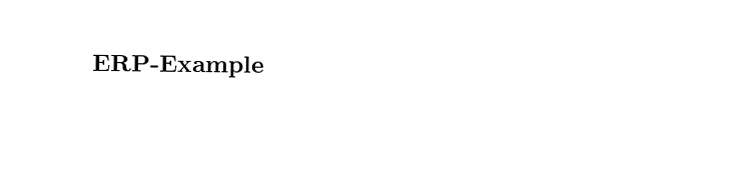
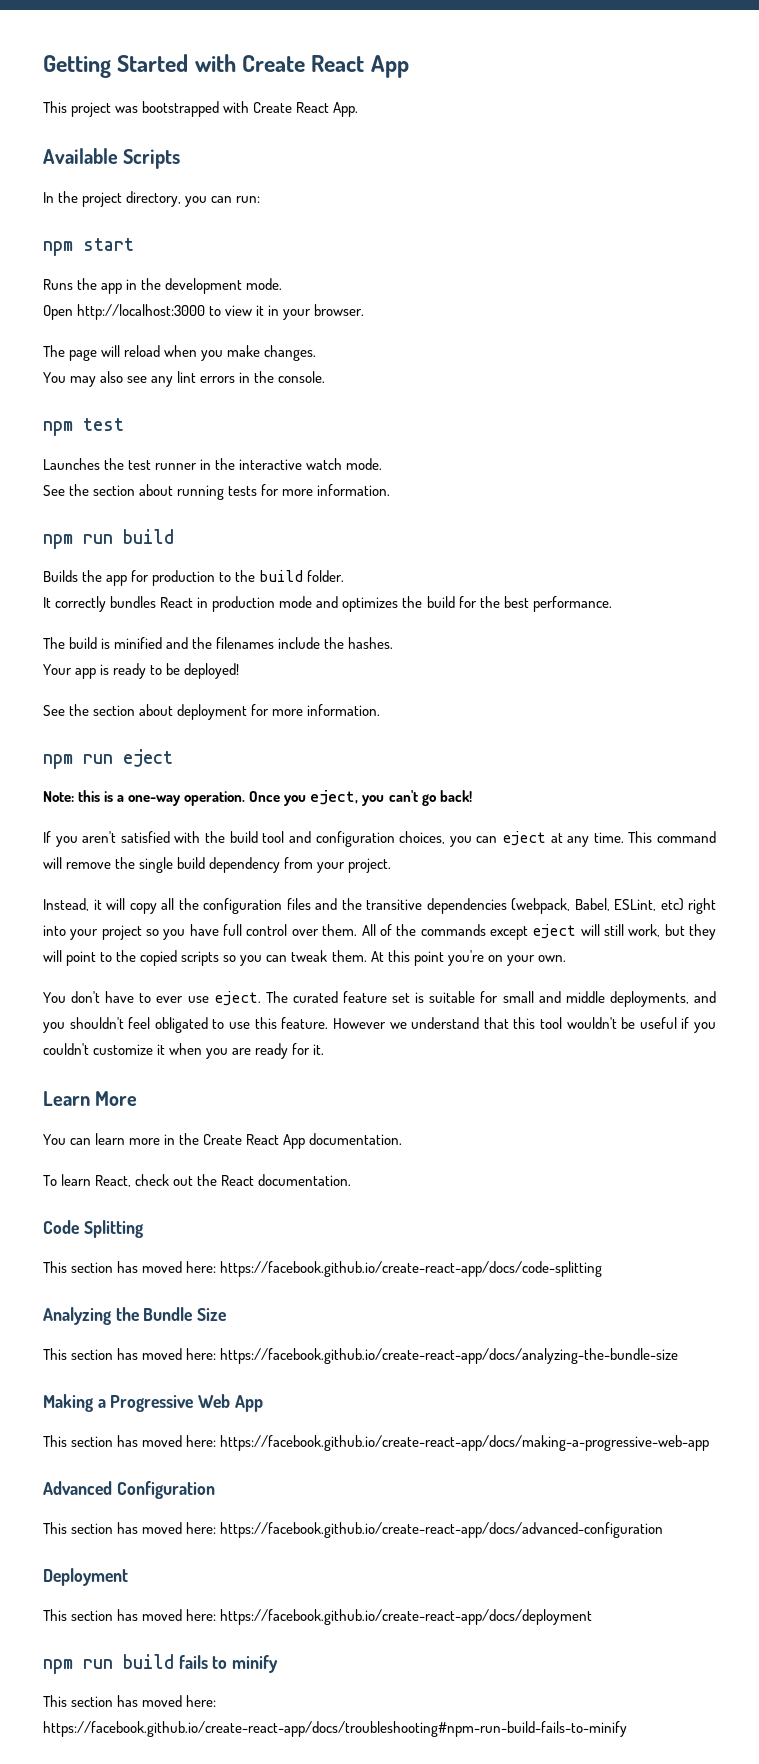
[92,54,265,78] ERP-Example -> [43,54,409,78] [43,101,359,117] [43,148,181,169] [43,191,261,207] [43,238,134,256] [43,278,283,294] [43,304,365,320] [43,345,317,361] [43,371,326,387] [43,418,124,436] [43,458,383,470] [43,484,391,500] [43,529,174,549] [43,570,345,586] [43,596,612,612] [43,637,394,649] [43,663,240,679] [43,704,381,720] [43,749,173,769] [43,790,472,806] [43,831,716,847] [43,857,392,873] [43,898,716,914] [43,924,717,940] [43,950,566,966] [43,991,716,1007] [43,1017,716,1033] [43,1043,325,1059] [43,1091,138,1106] [43,1133,403,1149] [43,1174,352,1187] [43,1220,143,1238] [43,1261,603,1277] [43,1307,227,1325] [43,1348,679,1364] [43,1394,263,1412] [43,1435,710,1451] [43,1481,215,1499] [43,1522,664,1538] [43,1568,128,1586] [43,1609,593,1625] [43,1654,279,1674] [43,1695,217,1707] [43,1721,627,1737] Getting Started with Create React App // This project was bootstrapped with Create React App. // Available Scripts // In the project directory, you can run: // npm start // Runs the app in the development mode. // Open http://localhost:3000 to view it in your browser. // The page will reload when you make changes. // You may also see any lint errors in the console. // npm test // Launches the test runner in the interactive watch mode. // See the section about running tests for more information. // npm run build // Builds the app for production to the build folder. // It correctly bundles React in production mode and optimizes the build for the best performance. // The build is minified and the filenames include the hashes. // Your app is ready to be deployed! // See the section about deployment for more information. // npm run eject // Note: this is a one-way operation. Once you eject, you can't go back! // If you aren't satisfied with the build tool and configuration choices, you can eject at any time. This command will remove the single build dependency from your project. // Instead, it will copy all the configuration files and the transitive dependencies (webpack, Babel, ESLint, etc) right into your project so you have full control over them. All of the commands except eject will still work, but they will point to the copied scripts so you can tweak them. At this point you're on your own. // You don't have to ever use eject. The curated feature set is suitable for small and middle deployments, and you shouldn't feel obligated to use this feature. However we understand that this tool wouldn't be useful if you couldn't customize it when you are ready for it. // Learn More // You can learn more in the Create React App documentation. // To learn React, check out the React documentation. // Code Splitting // This section has moved here: https://facebook.github.io/create-react-app/docs/code-splitting // Analyzing the Bundle Size // This section has moved here: https://facebook.github.io/create-react-app/docs/analyzing-the-bundle-size // Making a Progressive Web App // This section has moved here: https://facebook.github.io/create-react-app/docs/making-a-progressive-web-app // Advanced Configuration // This section has moved here: https://facebook.github.io/create-react-app/docs/advanced-configuration // Deployment // This section has moved here: https://facebook.github.io/create-react-app/docs/deployment // npm run build fails to minify // This section has moved here: https://facebook.github.io/create-react-app/docs/troubleshooting#npm-run-build-fails-to-minify

